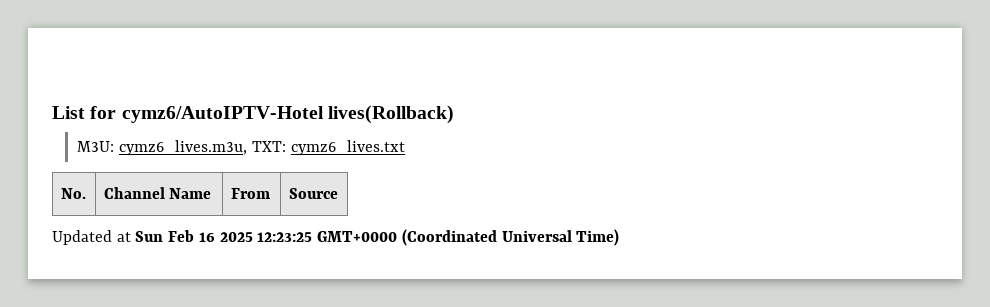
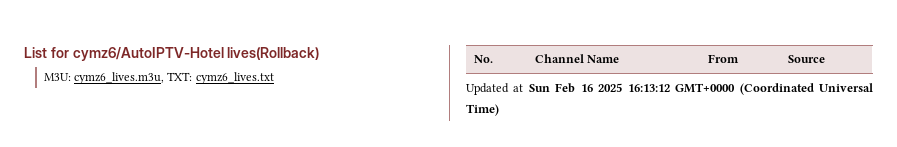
[257,232,313,242] 12:23:25 -> [627,84,670,92] 16:13:12

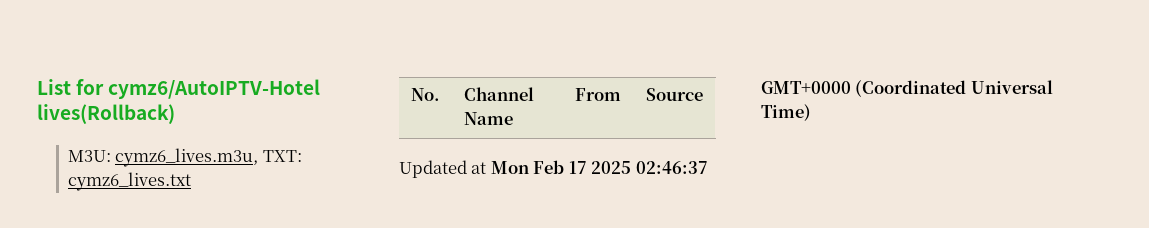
[528,83,670,93] Sun Feb 16 2025 16:13:12 -> [490,160,708,174] Mon Feb 17 2025 02:46:37

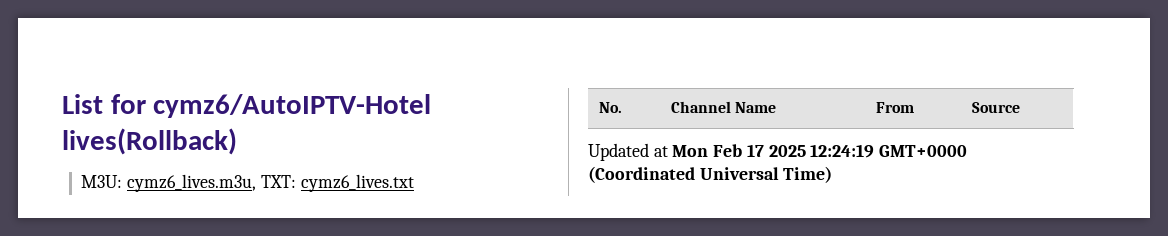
[635,161,708,174] 02:46:37 -> [810,144,875,158] 12:24:19

